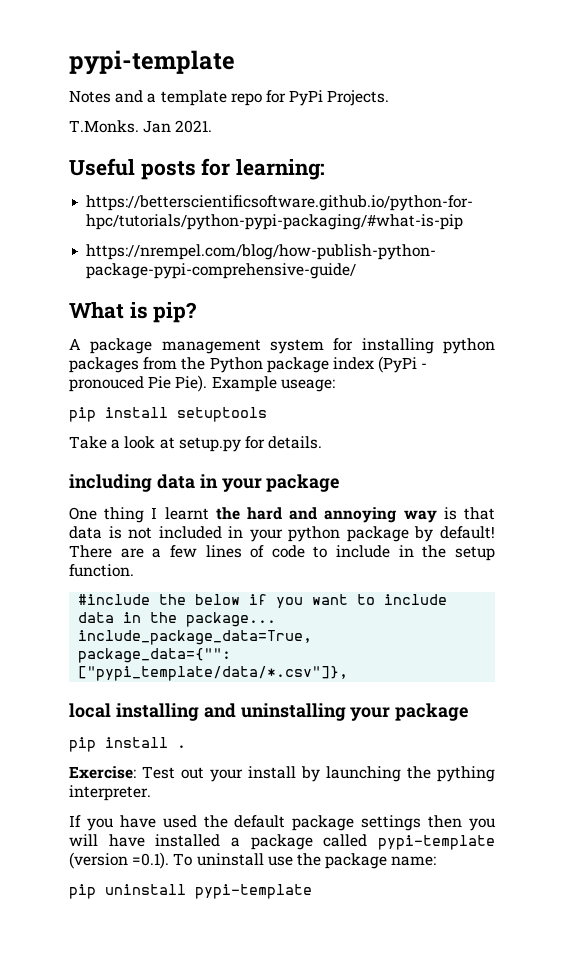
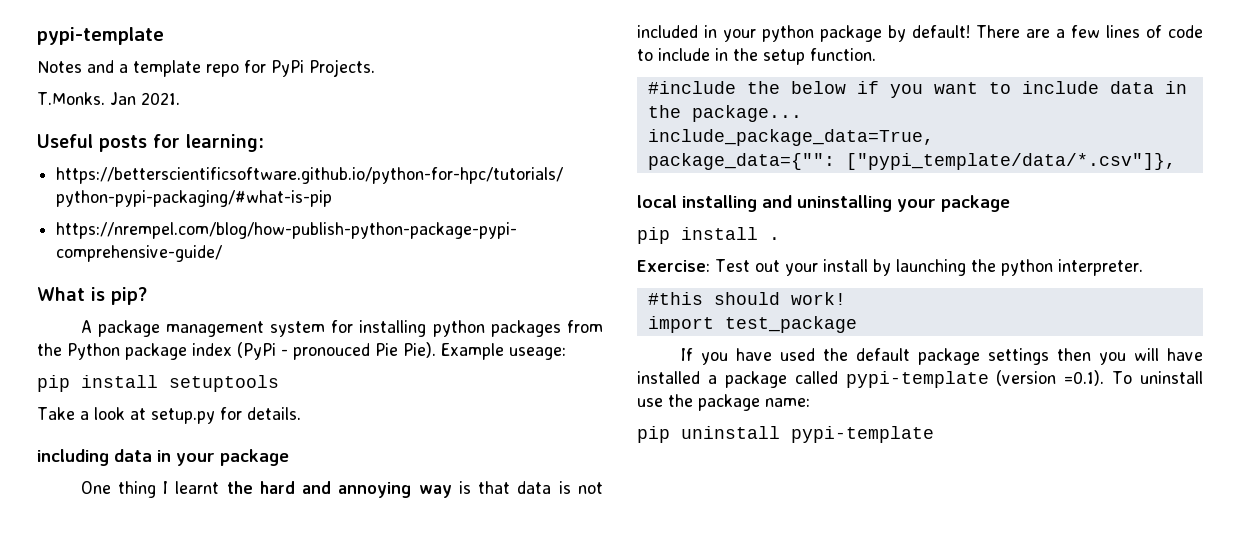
[437,766,495,782] pything -> [1000,259,1053,276] python
(151, 793) none -> [647,292,846,305] [647,316,857,333] // #this should work! // import test_package

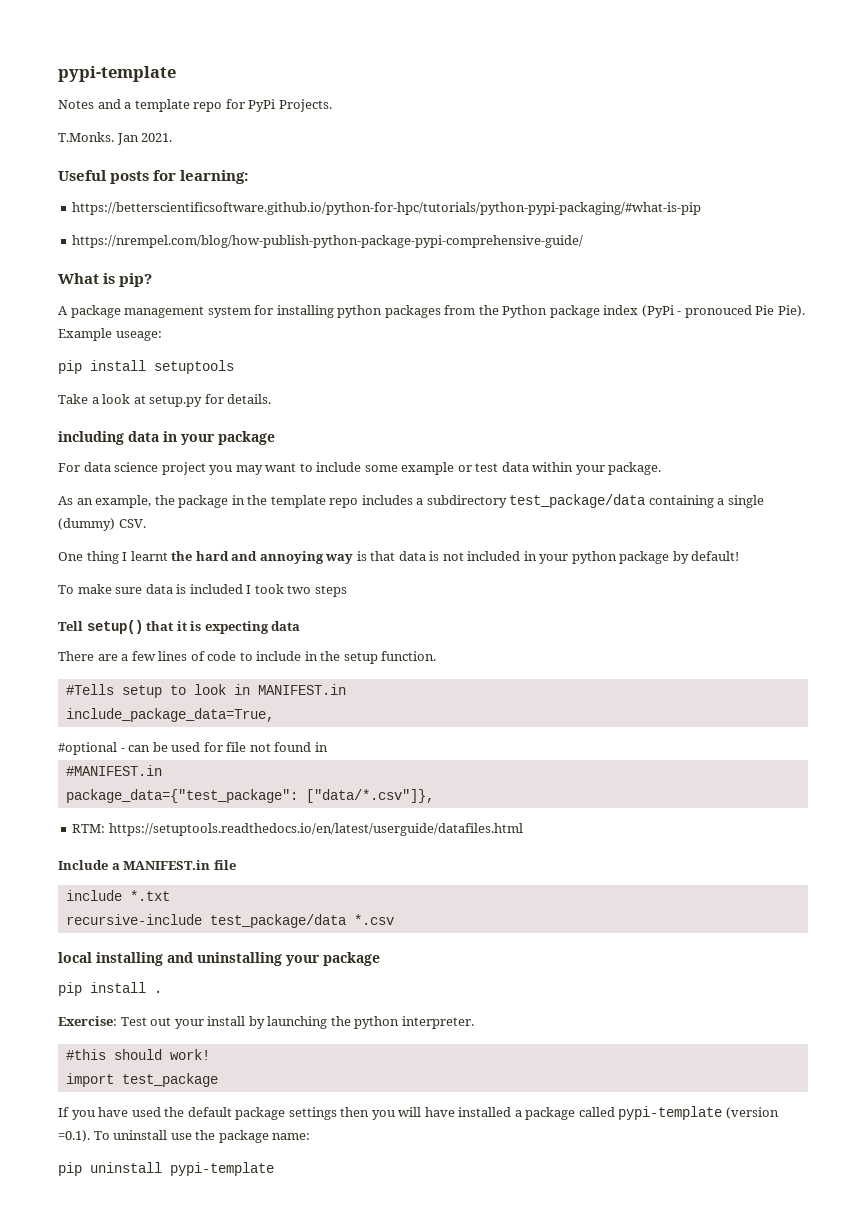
(289, 457) none -> [58,462,662,475] [58,494,764,508] [58,518,146,531] // For data science project you may want to include some example or test data within your package. // As an example, the package in the template repo includes a subdirectory test_package/data containing a single (dummy) CSV.
(970, 31) none -> [58,584,347,597] [58,620,301,634] // To make sure data is included I took two steps // Tell setup() that it is expecting data //
[647,81,1187,98] [647,105,802,122] [647,129,934,146] [647,153,1176,170] #include the below if you want to include data in the package... // include_package_data=True, // package_data={"": ["pypi_template/data/*.csv"]}, -> [65,684,346,698] [65,708,274,722] [58,742,328,755] [65,765,162,776] [65,789,434,803] [72,823,523,836] [58,860,236,870] [65,890,170,901] [65,914,394,928] #Tells setup to look in MANIFEST.in // include_package_data=True, // #optional - can be used for file not found in // #MANIFEST.in // package_data={"test_package": ["data/*.csv"]}, // RTM: https://setuptools.readthedocs.io/en/latest/userguide/datafiles.html // Include a MANIFEST.in file // include *.txt // recursive-include test_package/data *.csv

